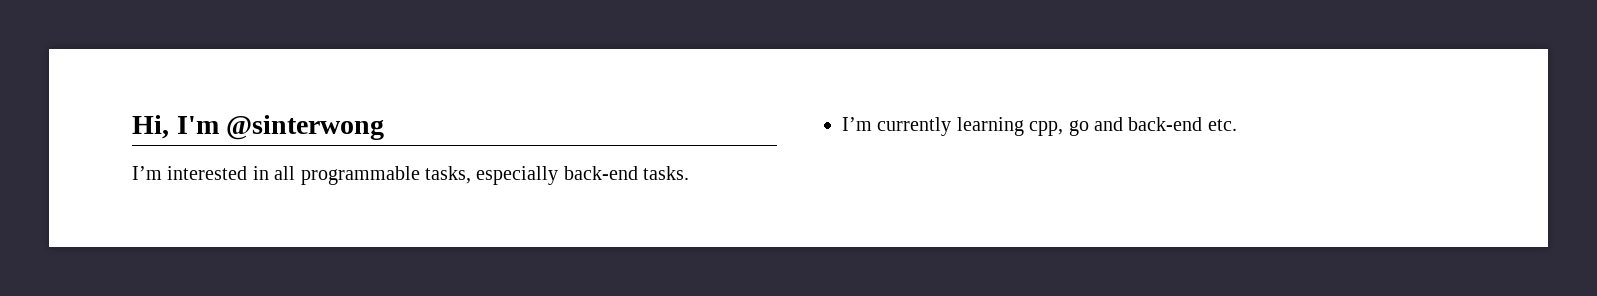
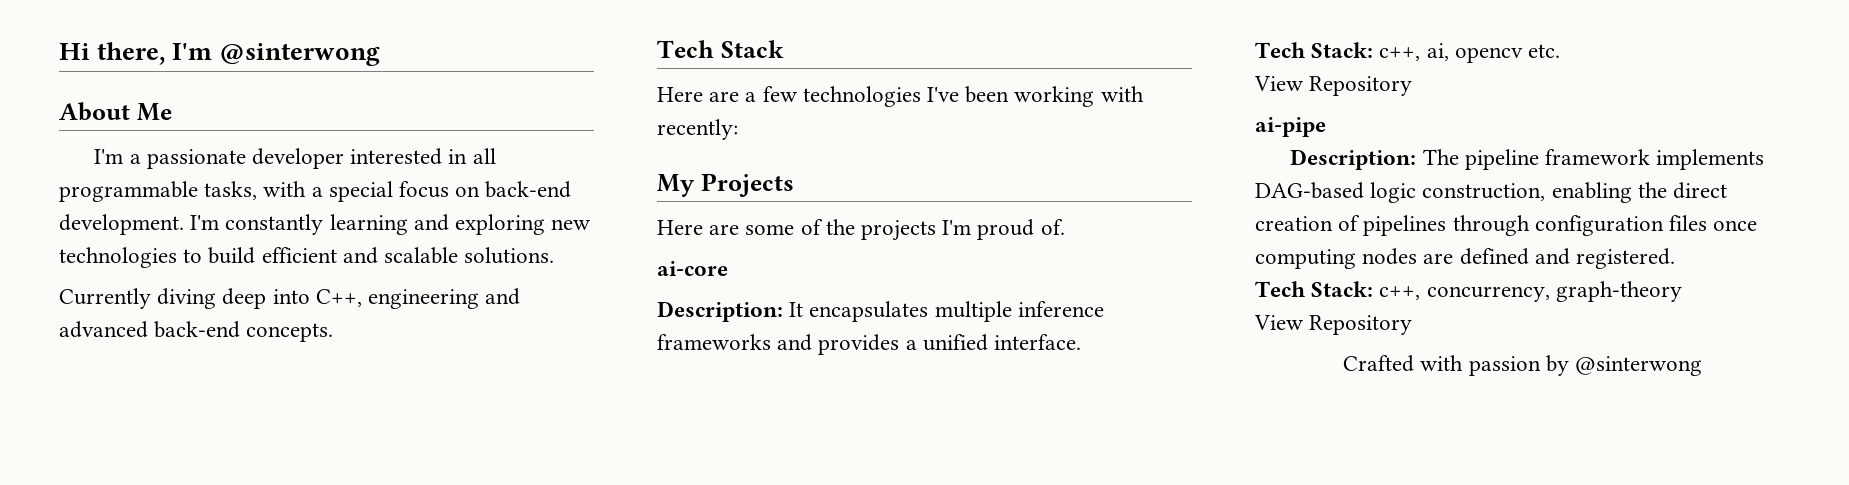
[132,115,169,139] Hi, -> [59,42,166,65] Hi there,
[132,166,162,180] // I’m -> [59,102,172,121] [94,148,345,169] // About Me // I'm a passionate developer
[476,166,690,185] [842,117,1237,136] especially back-end tasks. // I’m currently learning cpp, go and back-end etc. -> [263,181,572,202] [59,214,592,235] [59,247,555,268] [59,288,521,309] [59,321,334,342] [657,40,784,58] [657,86,1144,107] [657,119,738,140] [657,173,794,197] [657,219,1065,241] [657,261,728,276] [657,301,1104,322] [657,334,1082,355] [1255,42,1561,63] [1254,76,1413,96] [1255,117,1326,137] [1290,149,1765,170] [1255,182,1728,203] [1255,215,1758,236] [1255,248,1676,269] [1255,281,1682,302] [1254,315,1413,335] [1343,355,1702,376] with a special focus on back-end development. I'm constantly learning and exploring new technologies to build efficient and scalable solutions. // Currently diving deep into C++, engineering and advanced back-end concepts. // Tech Stack // Here are a few technologies I've been working with recently: // My Projects // Here are some of the projects I'm proud of. // ai-core // Description: It encapsulates multiple inference frameworks and provides a unified interface. // Tech Stack: c++, ai, opencv etc. // View Repository // ai-pipe // Description: The pipeline framework implements DAG-based logic construction, enabling the direct creation of pipelines through configuration files once computing nodes are defined and registered. // Tech Stack: c++, concurrency, graph-theory // View Repository // Crafted with passion by @sinterwong

